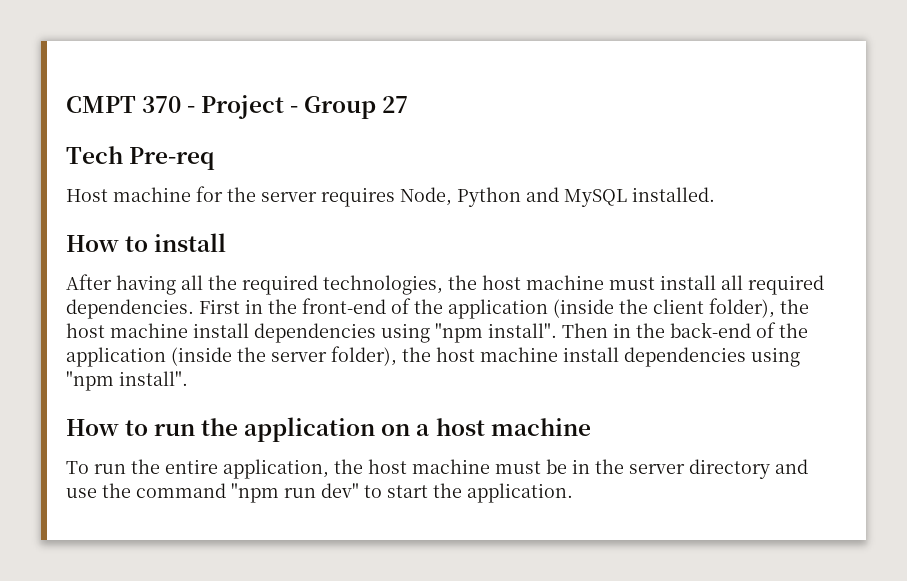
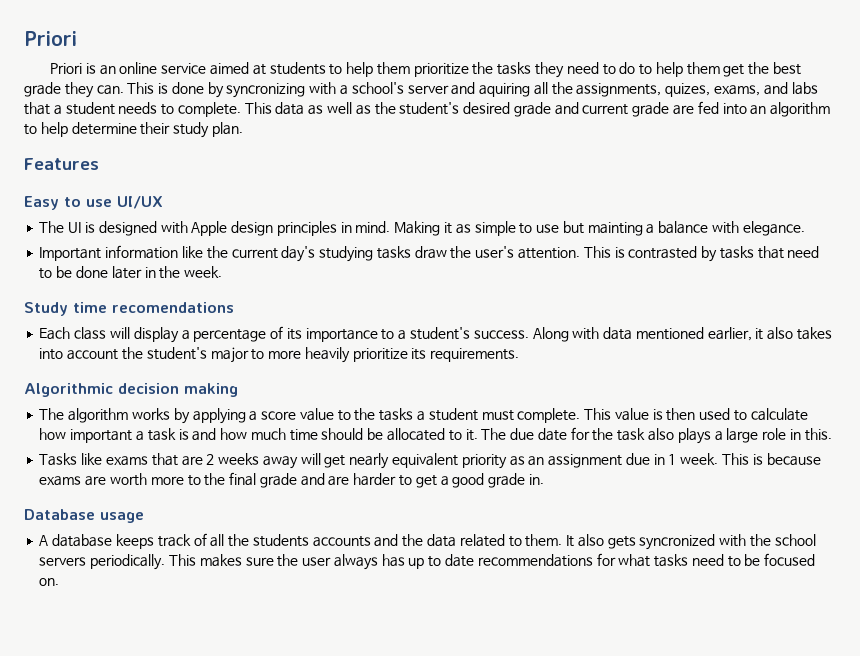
[66,95,409,119] [66,146,216,170] [66,186,715,207] [66,233,227,252] [66,274,824,295] [66,298,809,319] [66,322,808,343] [66,346,800,367] [66,371,188,391] [66,417,591,442] [66,459,808,479] [66,483,573,503] CMPT 370 - Project - Group 27 // Tech Pre-req // Host machine for the server requires Node, Python and MySQL installed. // How to install // After having all the required technologies, the host machine must install all required dependencies. First in the front-end of the application (inside the client folder), the host machine install dependencies using "npm install". Then in the back-end of the application (inside the server folder), the host machine install dependencies using "npm install". // How to run the application on a host machine // To run the entire application, the host machine must be in the server directory and use the command "npm run dev" to start the application. -> [24,31,77,46] [50,62,802,78] [24,82,818,98] [24,101,831,117] [24,122,243,138] [24,158,99,170] [24,196,163,210] [39,221,805,236] [39,245,820,262] [39,266,223,279] [24,302,234,316] [39,326,832,343] [39,347,520,363] [24,383,238,397] [39,408,808,424] [39,427,832,444] [39,453,821,469] [39,472,544,488] [24,509,144,523] [39,533,816,550] [39,553,816,570] [39,578,60,586] Priori // Priori is an online service aimed at students to help them prioritize the tasks they need to do to help them get the best grade they can. This is done by syncronizing with a school's server and aquiring all the assignments, quizes, exams, and labs that a student needs to complete. This data as well as the student's desired grade and current grade are fed into an algorithm to help determine their study plan. // Features // Easy to use UI/UX // The UI is designed with Apple design principles in mind. Making it as simple to use but mainting a balance with elegance. // Important information like the current day's studying tasks draw the user's attention. This is contrasted by tasks that need to be done later in the week. // Study time recomendations // Each class will display a percentage of its importance to a student's success. Along with data mentioned earlier, it also takes into account the student's major to more heavily prioritize its requirements. // Algorithmic decision making // The algorithm works by applying a score value to the tasks a student must complete. This value is then used to calculate how important a task is and how much time should be allocated to it. The due date for the task also plays a large role in this. // Tasks like exams that are 2 weeks away will get nearly equivalent priority as an assignment due in 1 week. This is because exams are worth more to the final grade and are harder to get a good grade in. // Database usage // A database keeps track of all the students accounts and the data related to them. It also gets syncronized with the school servers periodically. This makes sure the user always has up to date recommendations for what tasks need to be focused on.

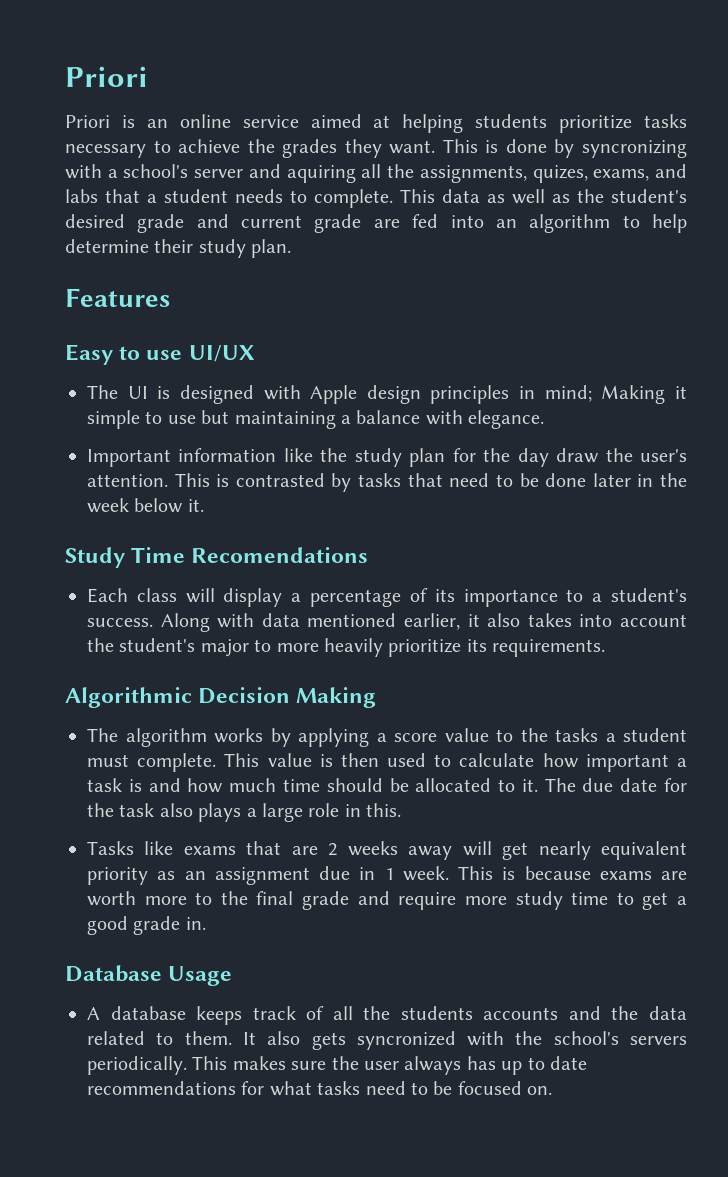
[269,62,802,78] [24,82,124,98] students to help them prioritize the tasks they need to do to help them get the best grade they can. -> [402,114,687,133] [65,139,436,158] helping students prioritize tasks necessary to achieve the grades they want.
[355,221,391,233] mind. -> [544,385,592,402] mind;
[455,224,471,234] as -> (687, 392) none
[587,222,643,236] mainting -> [234,411,336,429] maintaining
[231,246,411,262] current day's studying tasks -> [354,448,549,467] study plan for the day
[184,266,223,278] week. -> [87,498,204,513] week below it.
[73,302,234,313] time recomendations -> [131,547,369,563] Time Recomendations
[118,383,238,397] decision making -> [198,687,377,708] Decision Making
[328,473,397,486] are harder -> [398,891,609,910] require more study time
[100,512,144,523] usage -> [168,966,233,986] Usage
[774,534,816,546] school -> [553,1031,619,1045] school's

